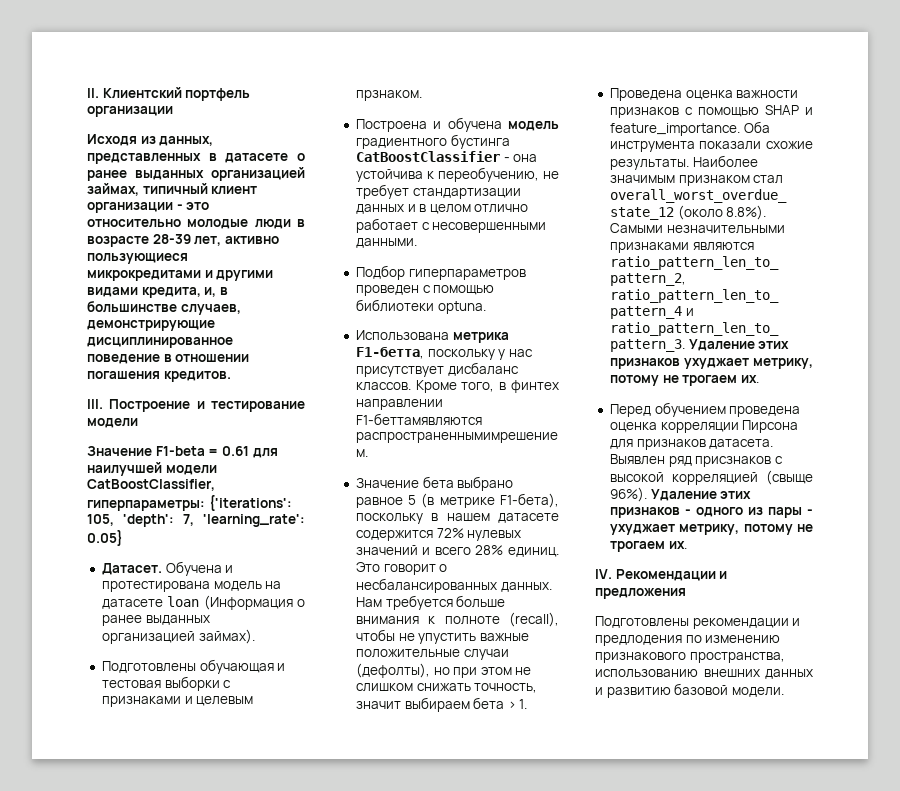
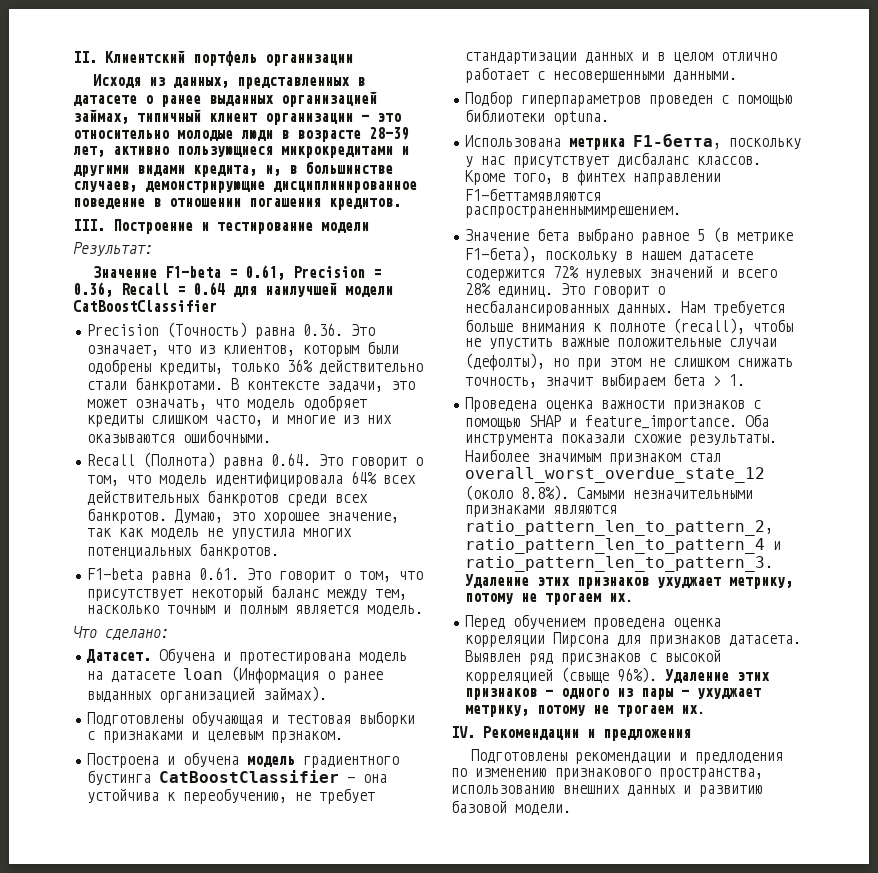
(138, 423) none -> [73,242,153,257] // Результат:
[221,446,278,458] [87,462,217,476] [87,479,215,491] [87,495,292,511] [87,514,305,527] [87,530,123,546] 0.61 для наилучшей модели CatBoostClassifier, гиперпараметры: {'iterations': 105, 'depth': 7, 'learning_rate': 0.05} -> [245,265,382,280] [73,282,393,298] [73,300,217,312] [86,322,375,339] [86,341,399,357] [86,359,423,375] [86,377,415,393] [86,395,367,411] [86,415,392,427] [86,430,271,443] [86,452,423,469] [86,471,416,488] [86,490,368,506] [86,508,399,524] [86,528,352,540] [86,543,279,559] [86,567,423,583] [86,585,407,601] [86,605,423,616] [73,626,169,640] 0.61, Precision = 0.36, Recall = 0.64 для наилучшей модели CatBoostClassifier // Precision (Точность) равна 0.36. Это означает, что из клиентов, которым были одобрены кредиты, только 36% действительно стали банкротами. В контексте задачи, это может означать, что модель одобряет кредиты слишком часто, и многие из них оказываются ошибочными. // Recall (Полнота) равна 0.64. Это говорит о том, что модель идентифицировала 64% всех действительных банкротов среди всех банкротов. Думаю, это хорошее значение, так как модель не упустила многих потенциальных банкротов. // F1-beta равна 0.61. Это говорит о том, что присутствует некоторый баланс между тем, насколько точным и полным является модель. // Что сделано:

